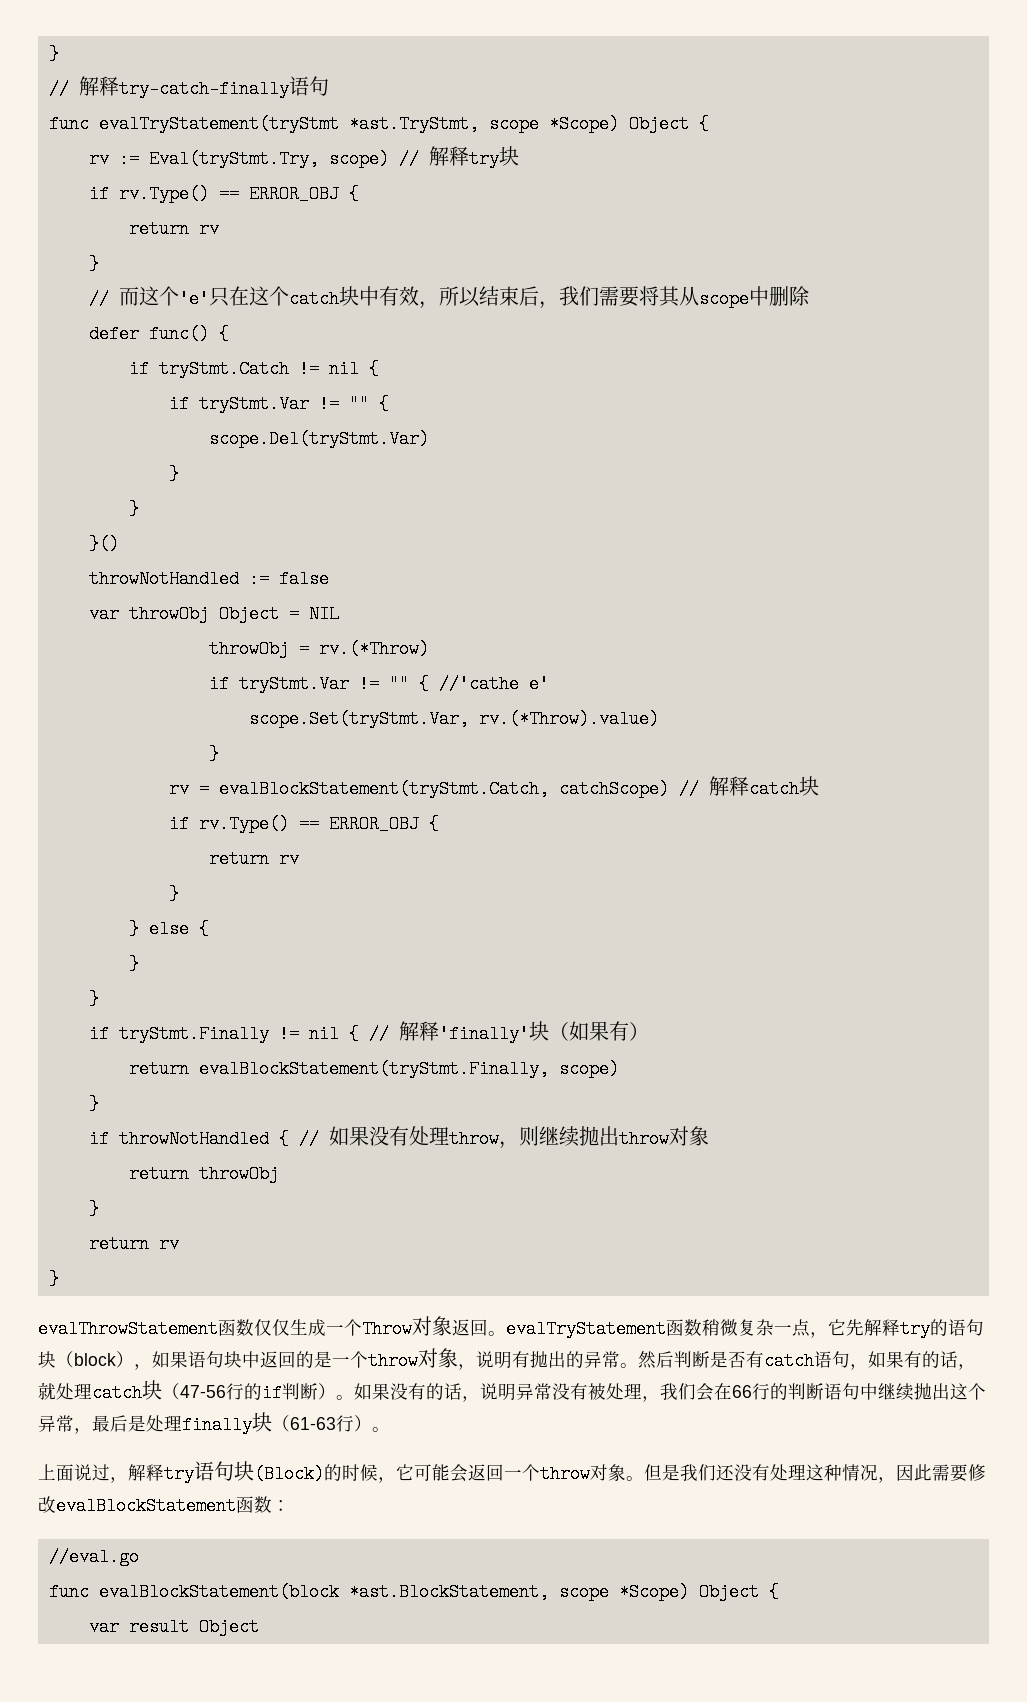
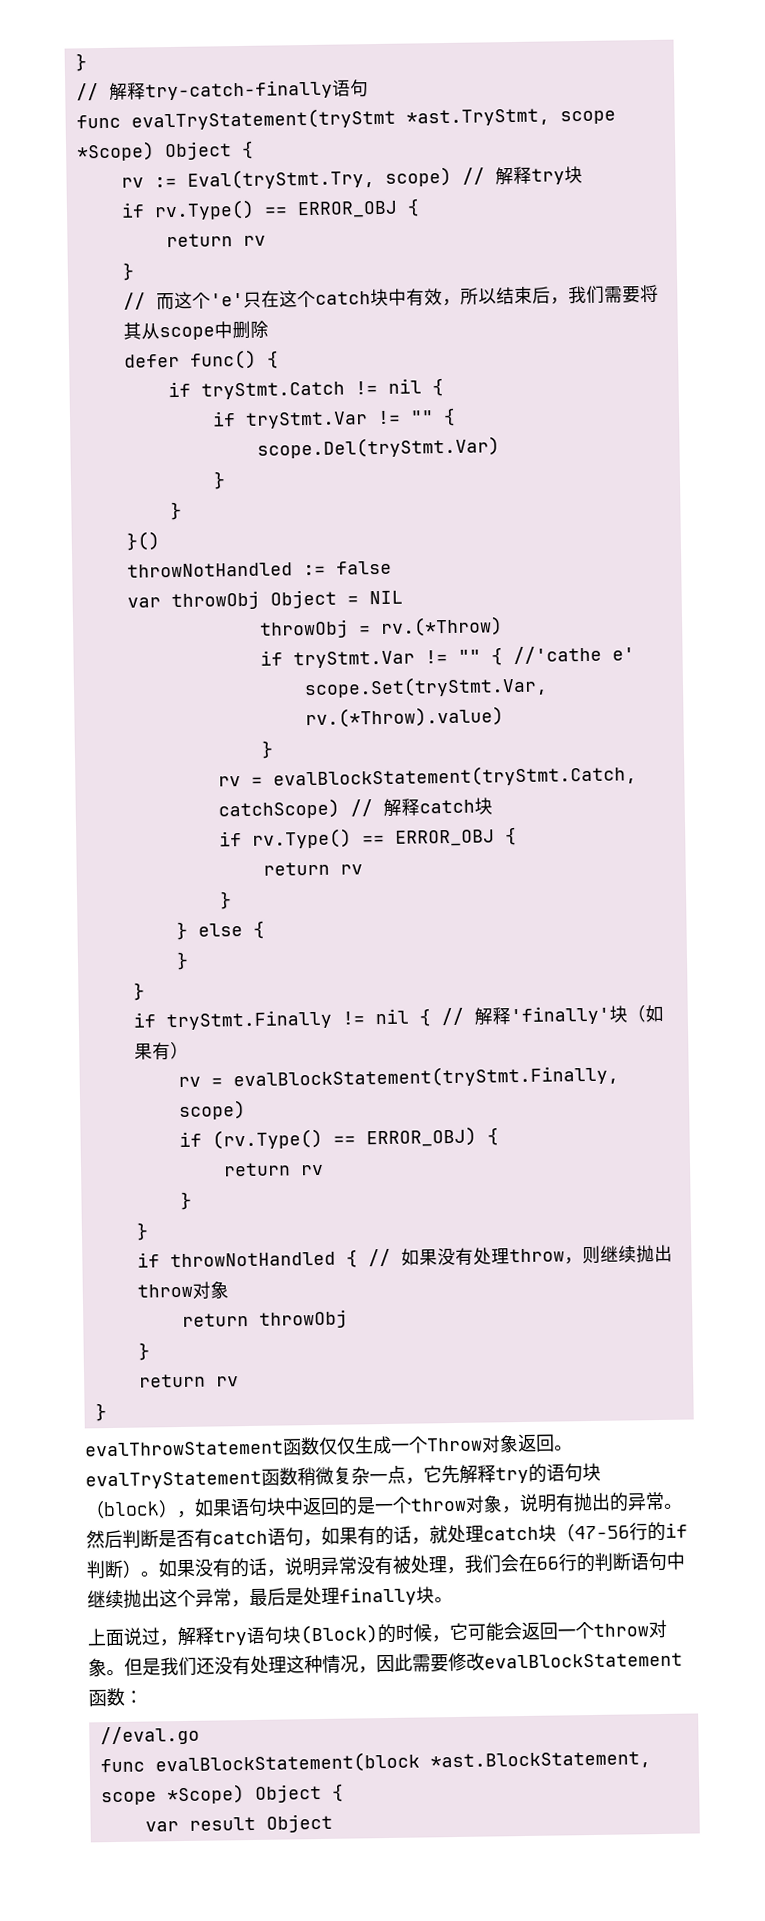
[128,1060,189,1078] return -> [177,1076,223,1088] rv =
(619, 1069) none -> [178,1126,499,1150] [222,1162,324,1177] [179,1191,192,1211] // if (rv.Type() == ERROR_OBJ) { // return rv // }
[272,1415,372,1432] （61-63行） -> (435, 1595) none

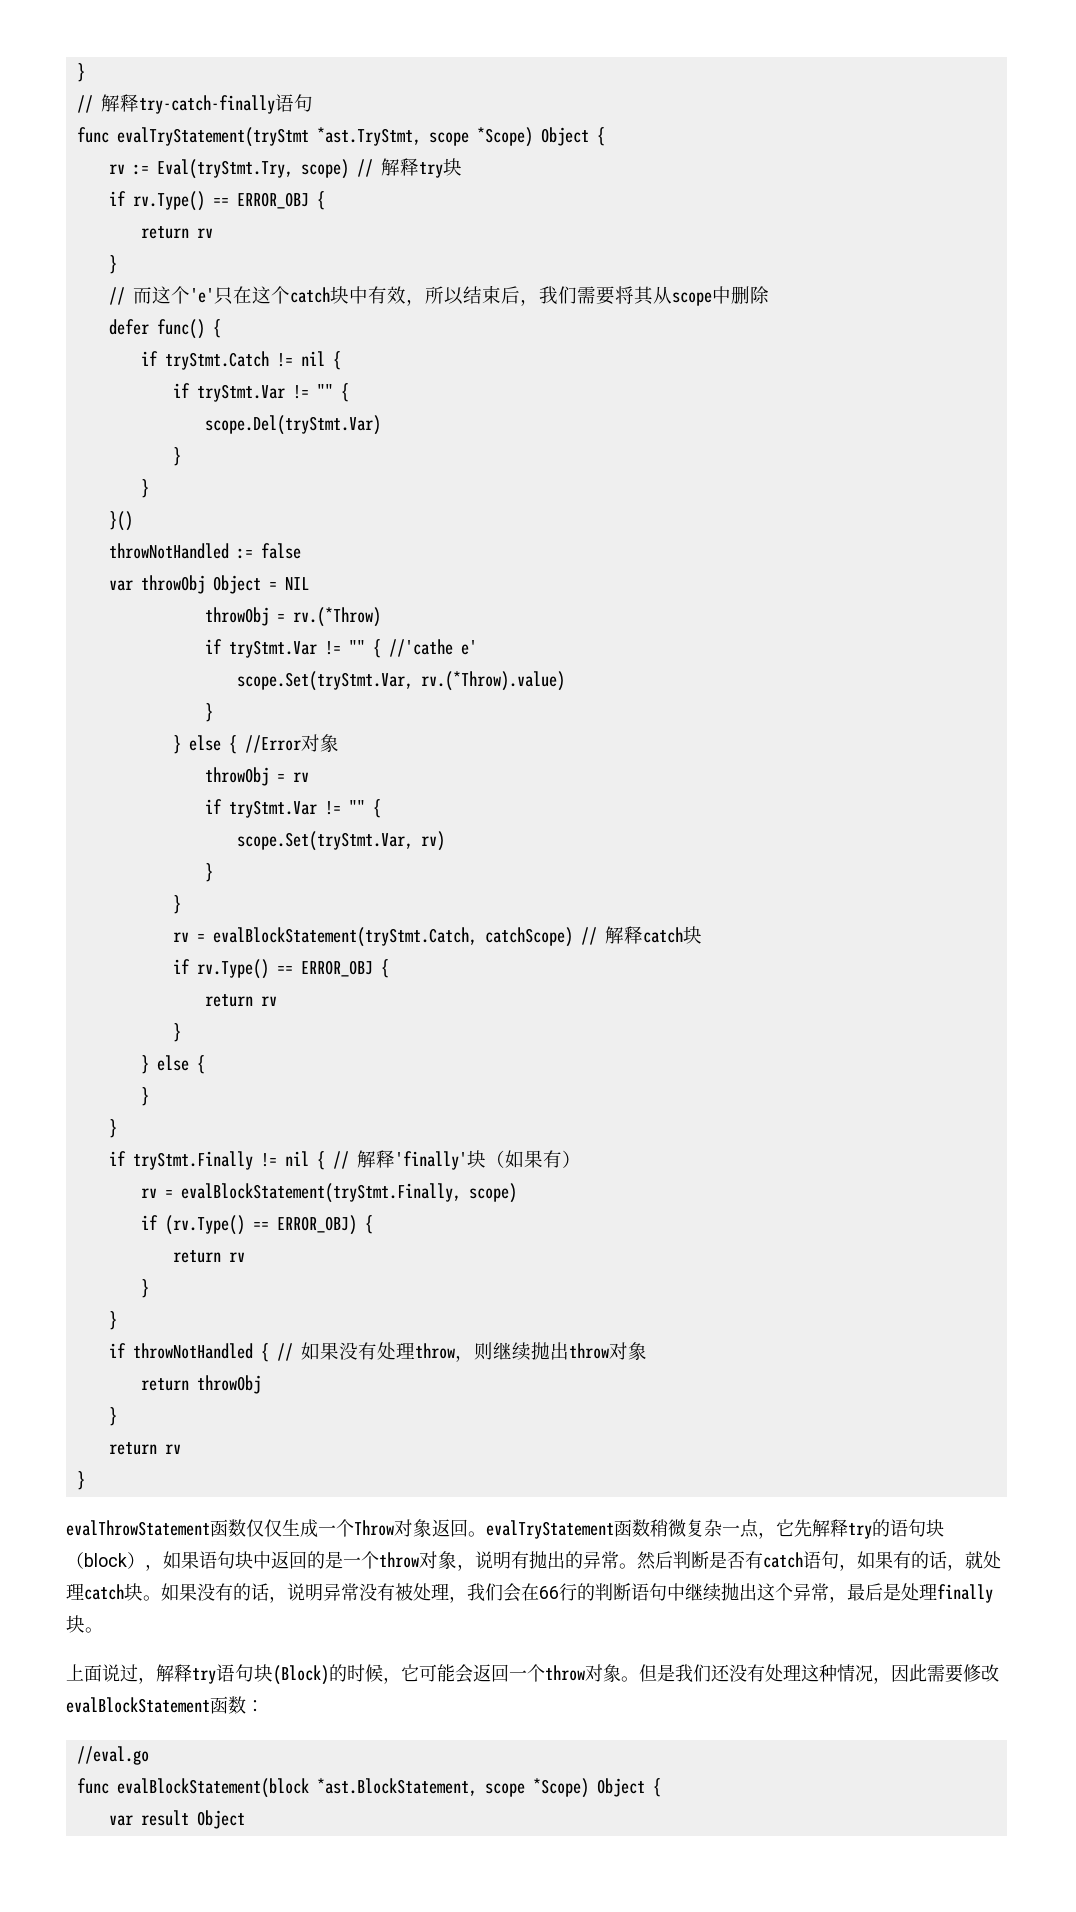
(274, 749) none -> [172,734,339,754] [204,767,309,786] [204,799,381,818] [236,831,445,851] [204,863,213,882] [172,895,181,914] // } else { //Error对象 // throwObj = rv // if tryStmt.Var != "" { // scope.Set(tryStmt.Var, rv) // } // }
[556,1521,688,1542] [86,1559,142,1579] （47-56行的if判断） -> (143, 1592) none

